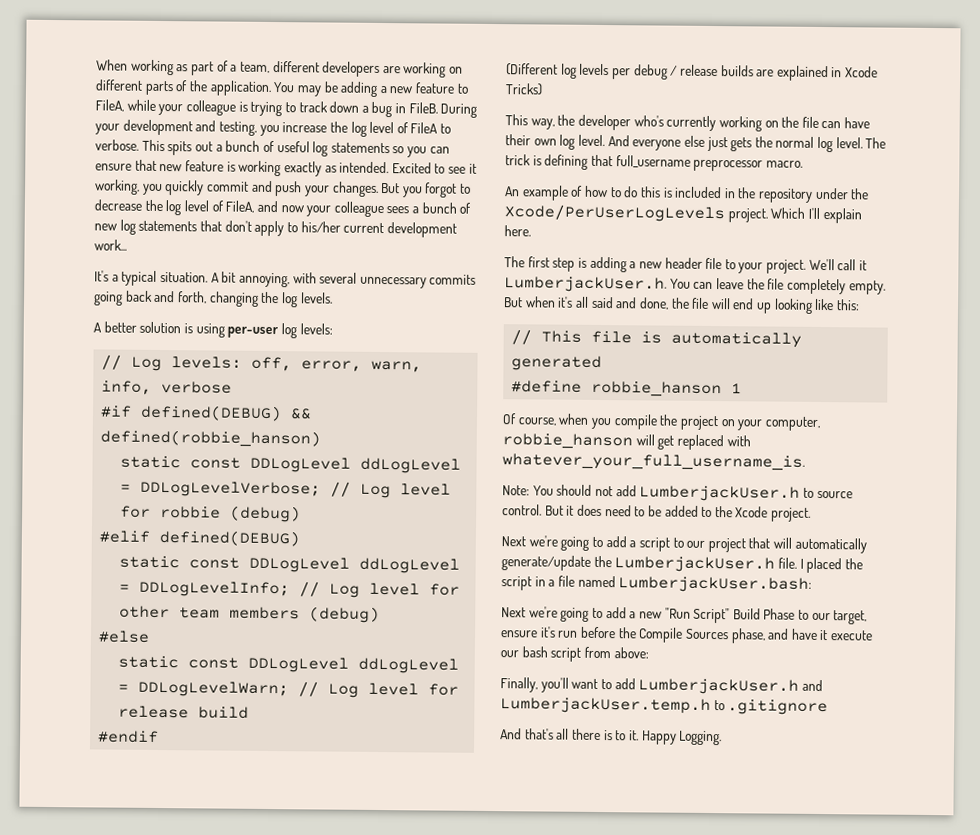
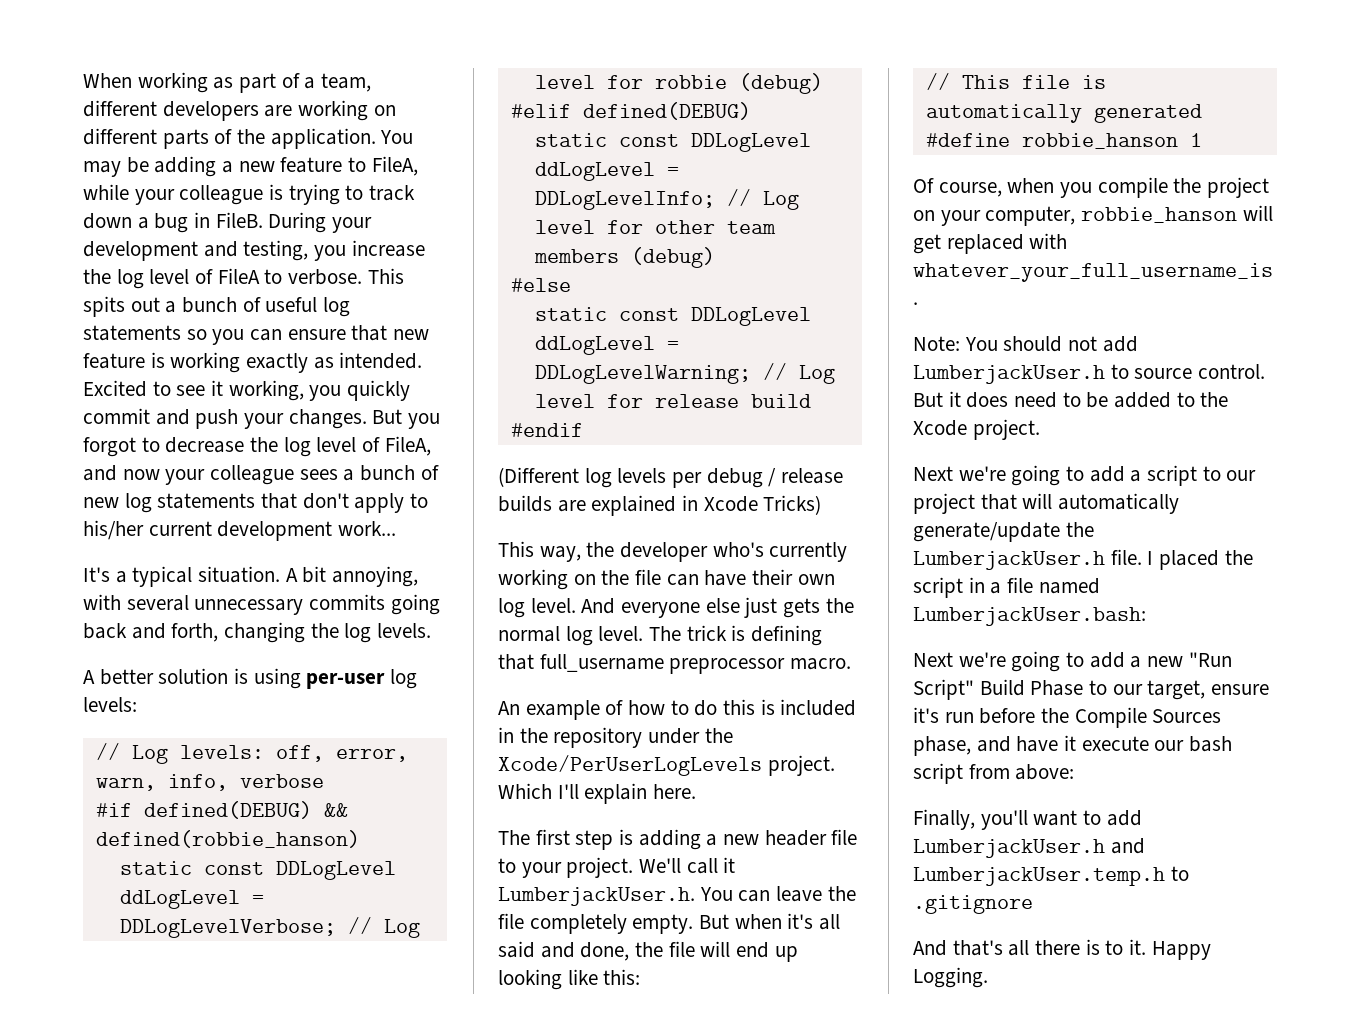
[138,680,290,698] DDLogLevelWarn; -> [534,365,751,384] DDLogLevelWarning;

